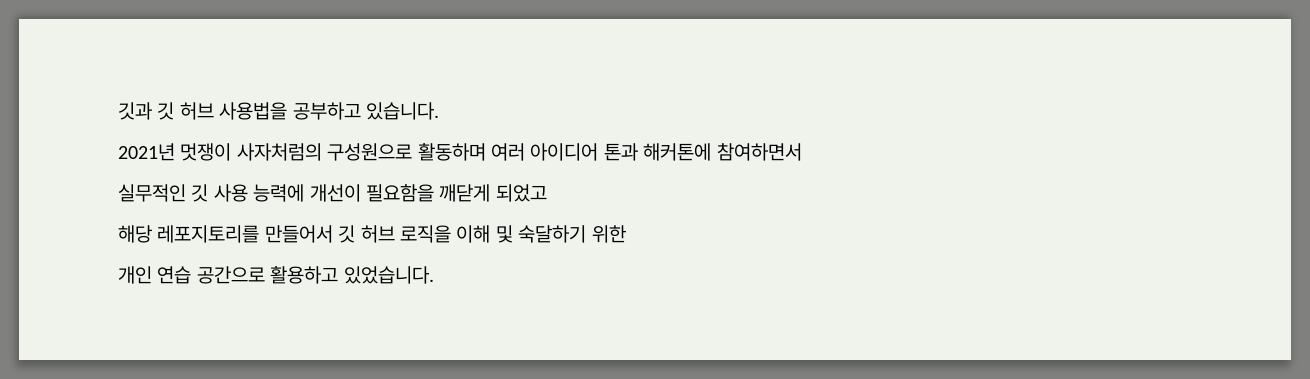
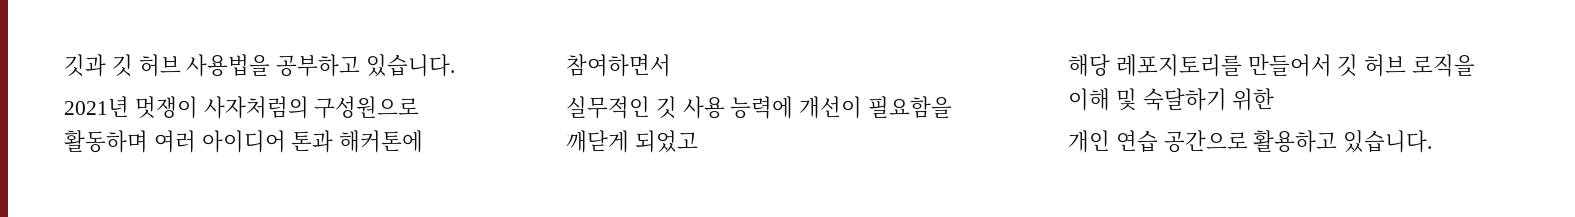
[343,266,434,284] 있었습니다. -> [1343,130,1433,153] 있습니다.

